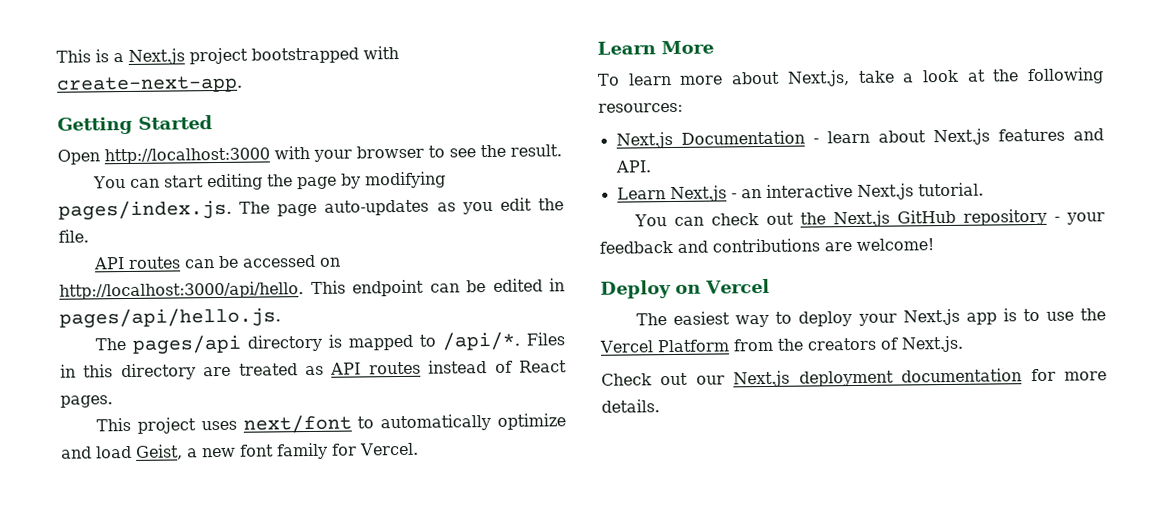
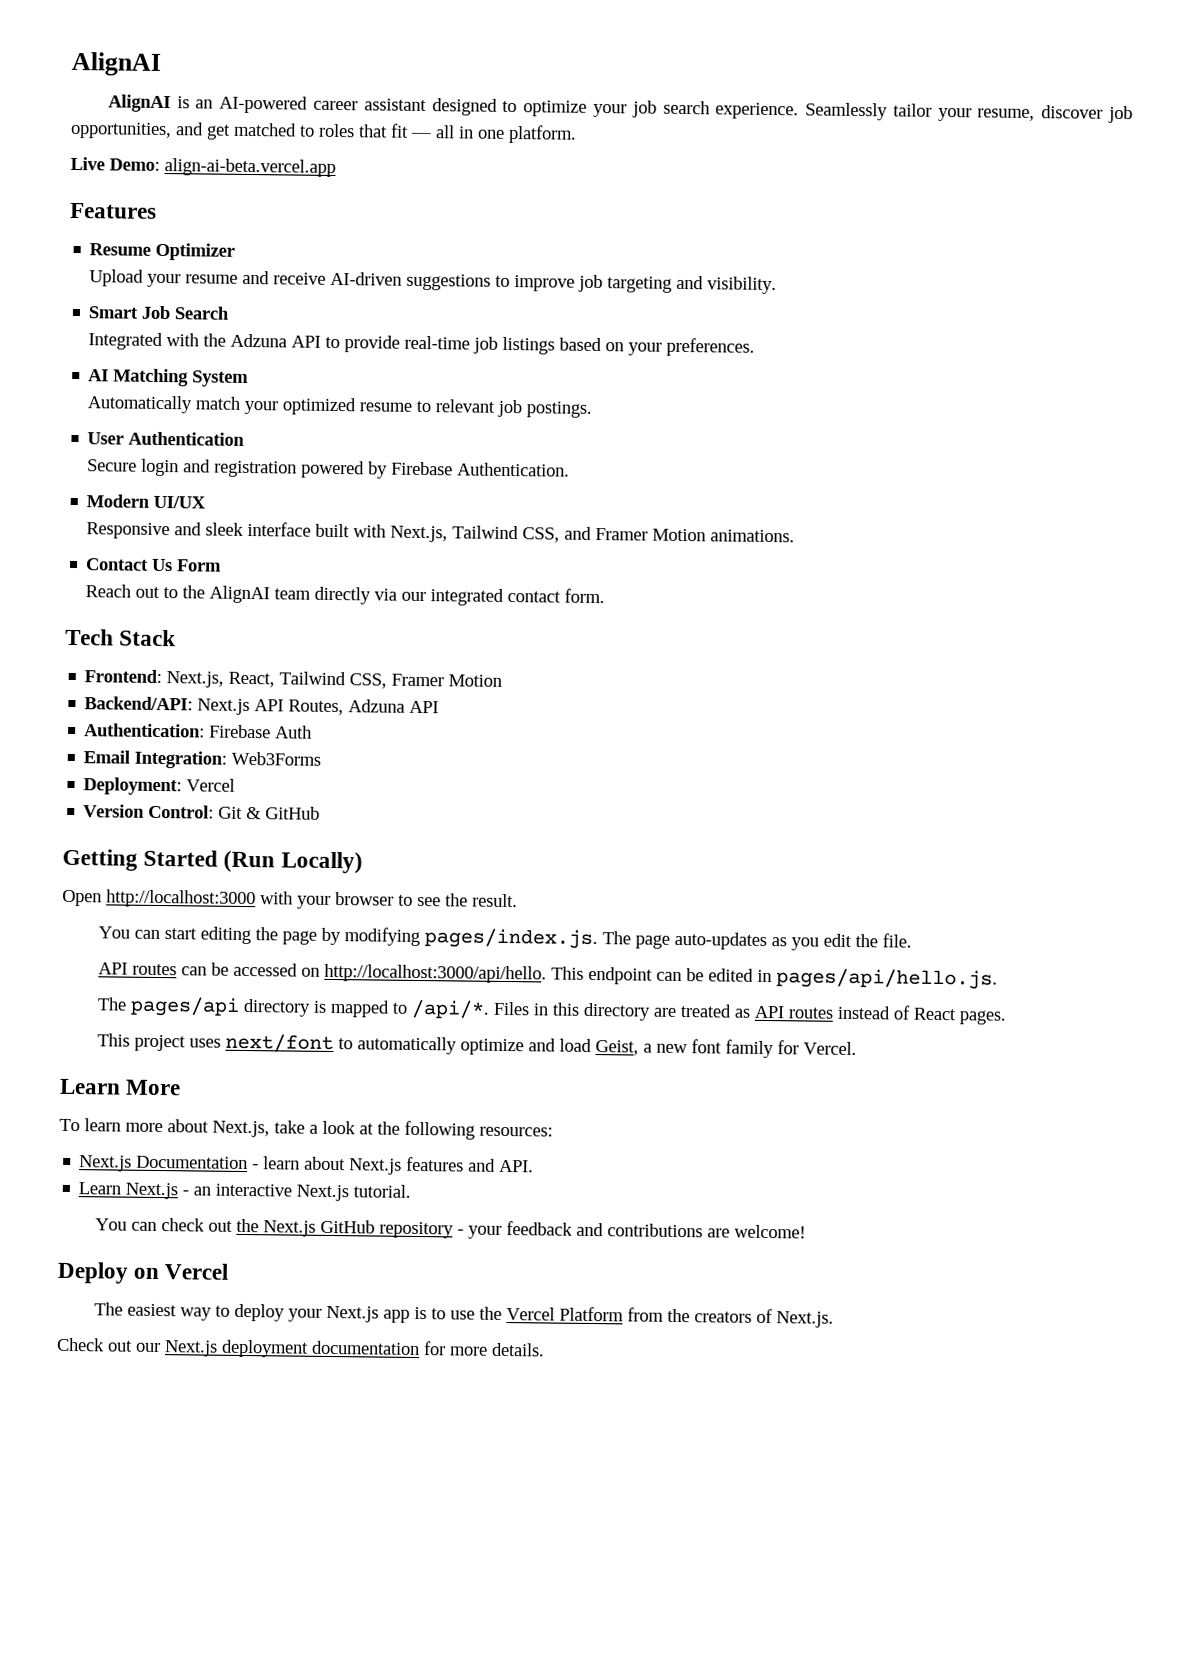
[56,46,399,65] [56,75,243,94] This is a Next.js project bootstrapped with create-next-app. -> [71,51,161,76] [107,94,1133,124] [70,121,577,144] [70,156,336,177] [70,202,157,219] [89,242,236,261] [89,269,778,295] [88,305,231,320] [88,332,756,357] [88,368,250,388] [87,395,593,418] [87,431,246,446] [87,458,571,479] [86,494,207,509] [86,521,796,543] [85,558,223,572] [85,584,606,606] [65,628,177,647] [84,669,503,689] [84,696,440,716] [84,723,313,739] [83,750,322,769] [83,777,236,796] [83,804,321,820] AlignAI // AlignAI is an AI-powered career assistant designed to optimize your job search experience. Seamlessly tailor your resume, discover job opportunities, and get matched to roles that fit — all in one platform. // Live Demo: align-ai-beta.vercel.app // Features // Resume Optimizer // Upload your resume and receive AI-driven suggestions to improve job targeting and visibility. // Smart Job Search // Integrated with the Adzuna API to provide real-time job listings based on your preferences. // AI Matching System // Automatically match your optimized resume to relevant job postings. // User Authentication // Secure login and registration powered by Firebase Authentication. // Modern UI/UX // Responsive and sleek interface built with Next.js, Tailwind CSS, and Framer Motion animations. // Contact Us Form // Reach out to the AlignAI team directly via our integrated contact form. // Tech Stack // Frontend: Next.js, React, Tailwind CSS, Framer Motion // Backend/API: Next.js API Routes, Adzuna API // Authentication: Firebase Auth // Email Integration: Web3Forms // Deployment: Vercel // Version Control: Git & GitHub
(213, 122) none -> [223,850,363,874] (Run Locally)

